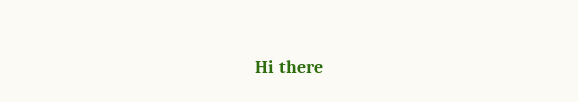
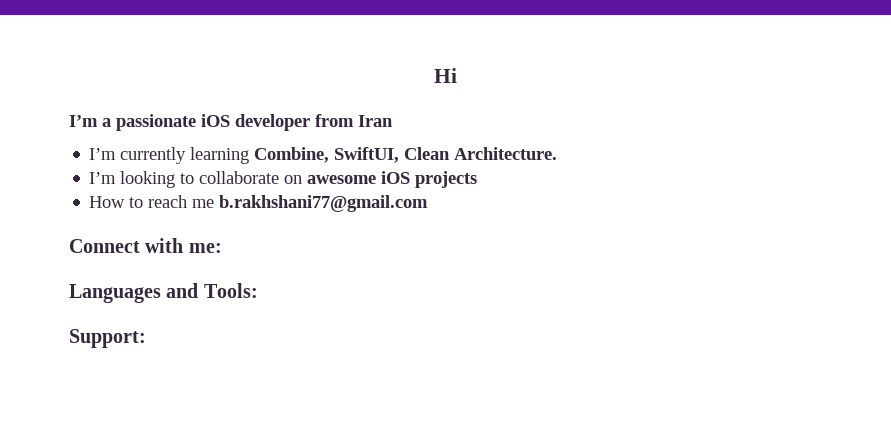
[278,60,323,73] there -> [69,114,393,131] [89,147,558,164] [89,171,478,188] [89,195,429,212] [69,238,222,253] [69,283,258,303] [69,329,146,348] // I’m a passionate iOS developer from Iran // I’m currently learning Combine, SwiftUI, Clean Architecture. // I’m looking to collaborate on awesome iOS projects // How to reach me b.rakhshani77@gmail.com // Connect with me: // Languages and Tools: // Support:

